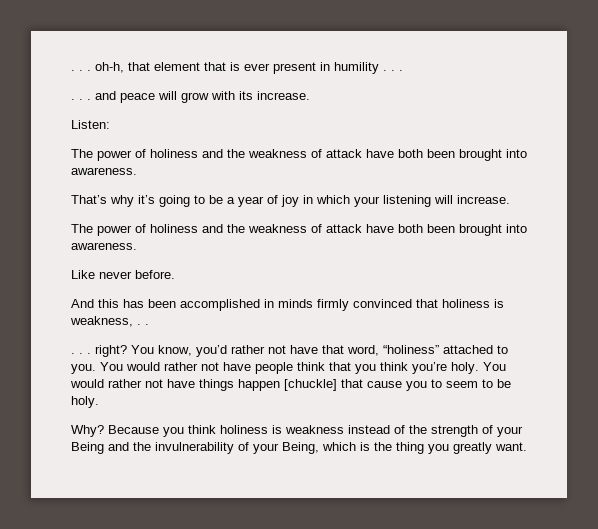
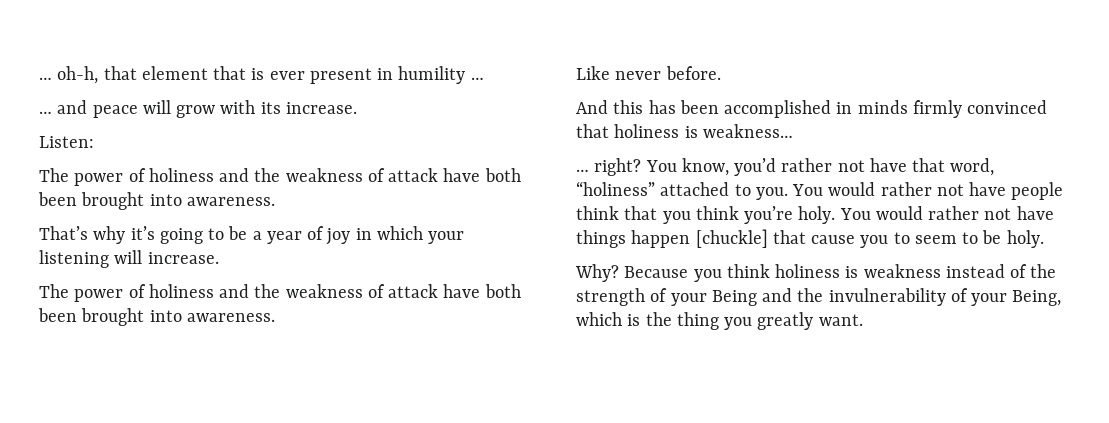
[71,70,91,71] . . . -> [39,77,52,80] …
[383,70,403,71] [71,99,91,100] . . . // . . . -> [470,77,484,80] [39,111,52,114] … // …
[70,316,149,327] [71,353,91,354] weakness, . . // . . . -> [702,124,793,138] [576,169,589,172] weakness… // …

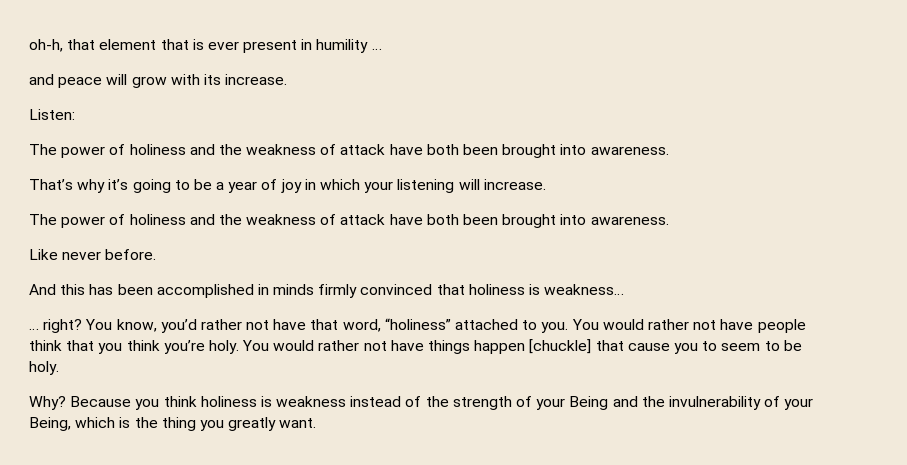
[39,77,52,80] … -> (29, 45) none
[39,111,52,114] … -> (382, 49) none

